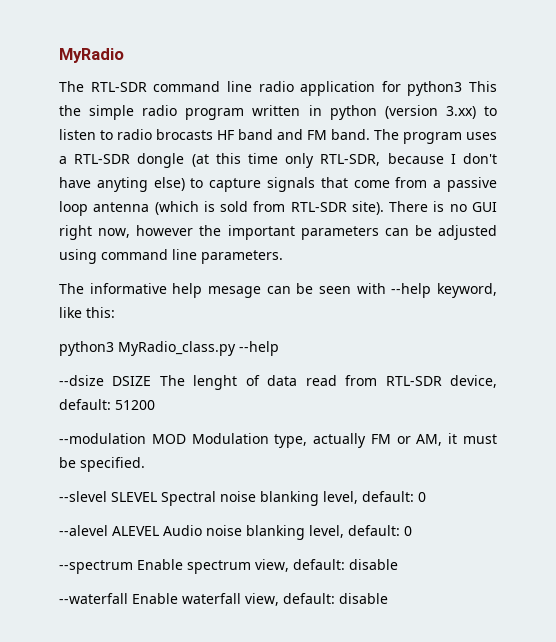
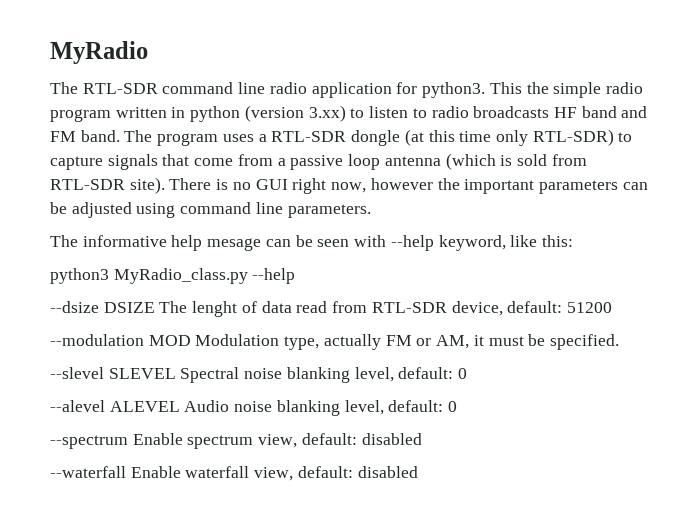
[407,81,463,96] python3 -> [422,82,486,98] python3.
[156,129,213,140] brocasts -> [473,106,550,118] broadcasts
[320,153,497,166] [59,177,185,192] RTL-SDR, because I don't have anyting else) -> [532,129,614,146] RTL-SDR)
[349,559,398,570] disable -> [361,433,422,445] disabled
[339,593,388,604] disable -> [357,466,418,478] disabled

